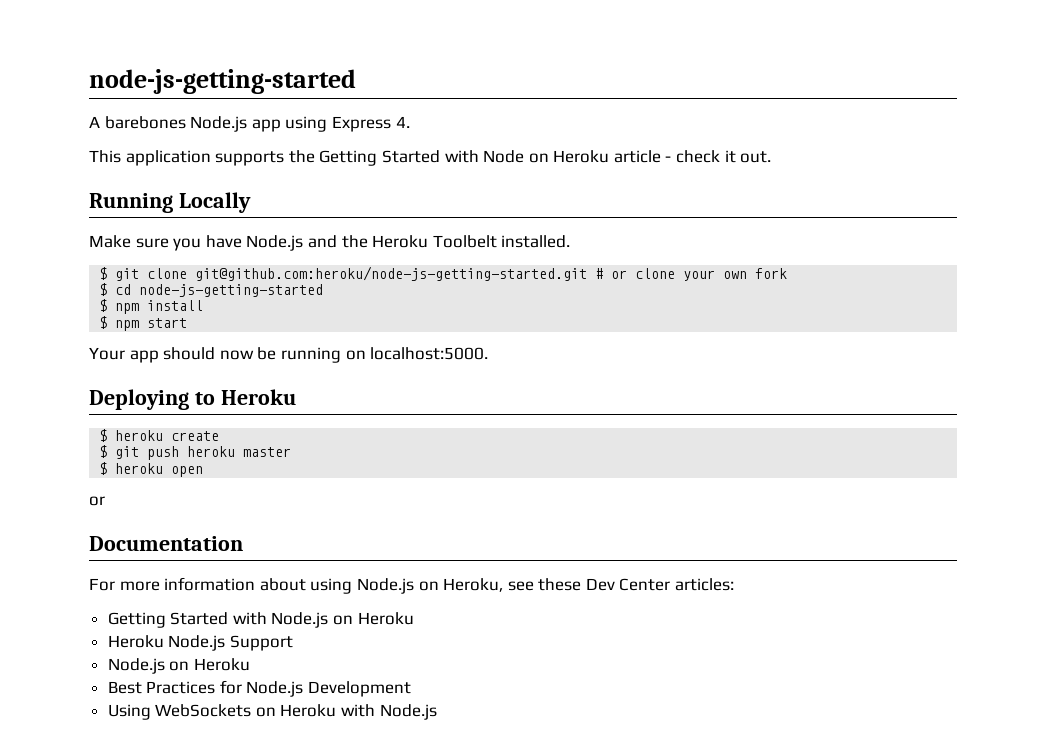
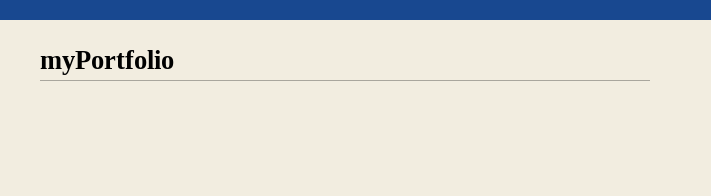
[89,69,356,94] [89,116,410,132] [89,150,772,166] [89,192,251,213] [89,235,571,251] [99,266,788,281] [99,283,324,297] [99,299,204,314] [99,316,188,331] [89,347,489,363] [89,389,296,410] [99,429,220,442] [99,445,292,460] [99,462,204,477] [89,496,105,506] [89,536,243,551] [89,577,735,594] [107,612,414,628] [107,635,293,651] [107,658,250,674] [107,680,412,697] [107,704,437,720] node-js-getting-started // A barebones Node.js app using Express 4. // This application supports the Getting Started with Node on Heroku article - check it out. // Running Locally // Make sure you have Node.js and the Heroku Toolbelt installed. // $ git clone git@github.com:heroku/node-js-getting-started.git # or clone your own fork // $ cd node-js-getting-started // $ npm install // $ npm start // Your app should now be running on localhost:5000. // Deploying to Heroku // $ heroku create // $ git push heroku master // $ heroku open // or // Documentation // For more information about using Node.js on Heroku, see these Dev Center articles: // Getting Started with Node.js on Heroku // Heroku Node.js Support // Node.js on Heroku // Best Practices for Node.js Development // Using WebSockets on Heroku with Node.js -> [40,50,174,75] myPortfolio

